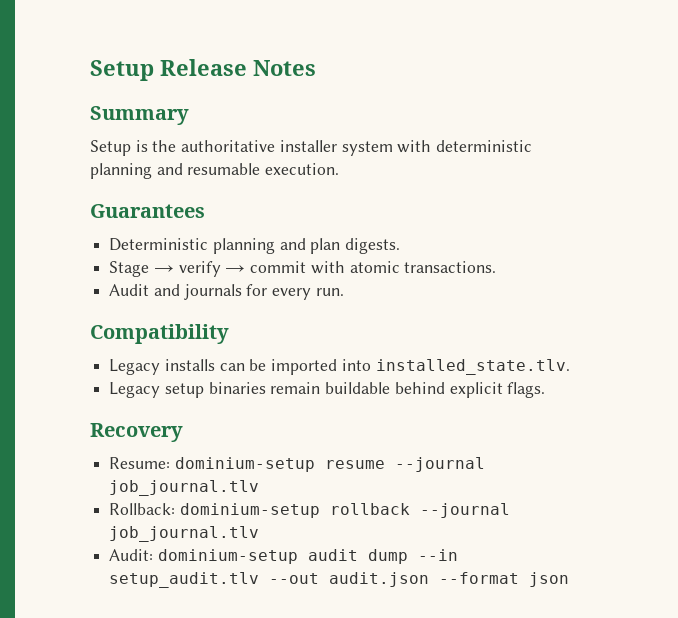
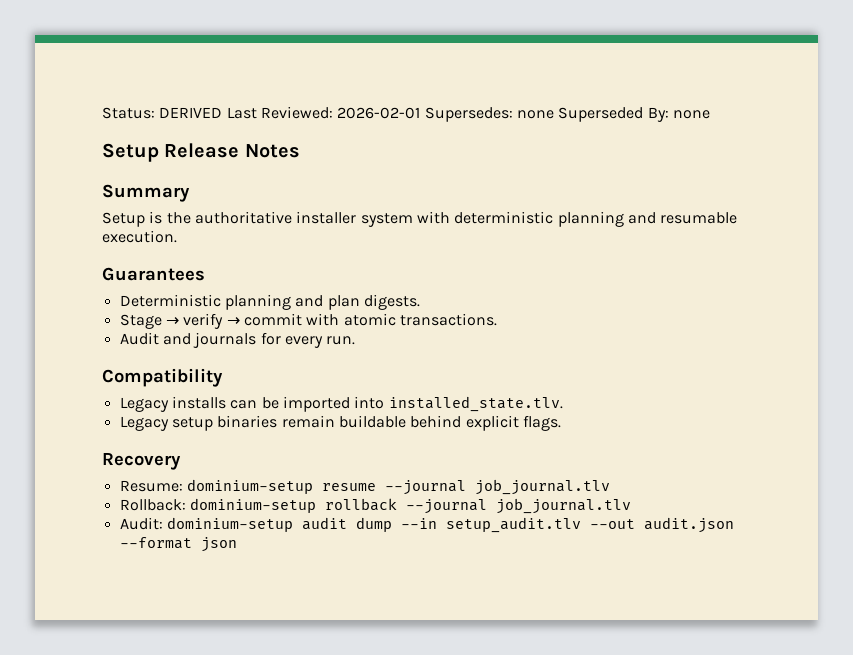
(90, 70) none -> [102,106,710,122] Status: DERIVED Last Reviewed: 2026-02-01 Supersedes: none Superseded By: none //

